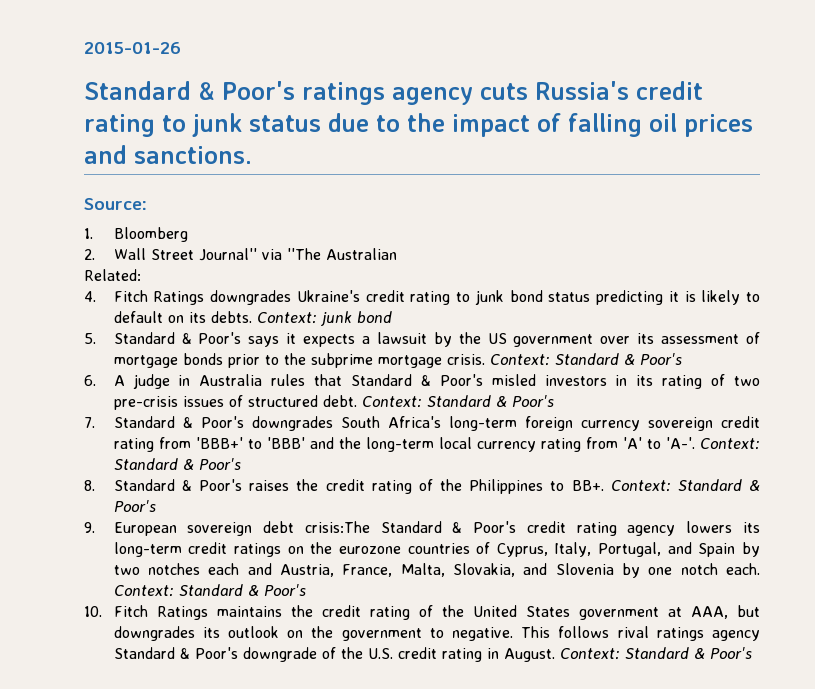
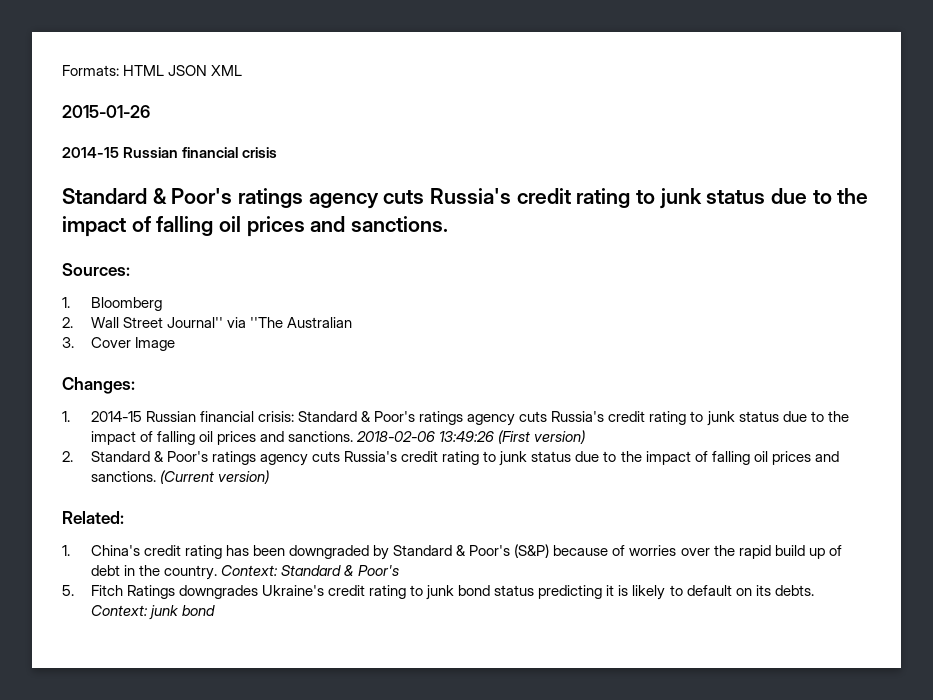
[84,42,181,54] 2015-01-26 -> [62,65,243,76] [62,105,150,118] [62,147,278,158] Formats: HTML JSON XML // 2015-01-26 // 2014-15 Russian financial crisis
[84,198,147,210] Source: -> [62,263,130,276] Sources:
[84,269,141,281] [84,291,96,302] Related: // 4. -> [62,337,175,351] [62,377,135,394] [62,411,849,426] [90,430,586,445] [62,451,839,466] [90,470,269,484] [62,511,124,524] [62,544,842,560] [90,565,400,580] [62,585,74,596] 3. Cover Image // Changes: // 1. 2014-15 Russian financial crisis: Standard & Poor's ratings agency cuts Russia's credit rating to junk status due to the impact of falling oil prices and sanctions. 2018-02-06 13:49:26 (First version) // 2. Standard & Poor's ratings agency cuts Russia's credit rating to junk status due to the impact of falling oil prices and sanctions. (Current version) // Related: // 1. China's credit rating has been downgraded by Standard & Poor's (S&P) because of worries over the rapid build up of debt in the country. Context: Standard & Poor's // 5.
[84,332,761,347] [113,353,682,368] [84,374,761,389] [113,395,554,410] [84,416,760,431] [113,437,760,452] [113,458,241,470] [84,479,760,494] [113,500,156,512] [84,521,760,536] [113,542,760,557] [113,563,761,578] [113,584,306,597] [84,605,760,620] [113,626,761,641] [113,647,752,662] // 5. Standard & Poor's says it expects a lawsuit by the US government over its assessment of mortgage bonds prior to the subprime mortgage crisis. Context: Standard & Poor's // 6. A judge in Australia rules that Standard & Poor's misled investors in its rating of two pre-crisis issues of structured debt. Context: Standard & Poor's // 7. Standard & Poor's downgrades South Africa's long-term foreign currency sovereign credit rating from 'BBB+' to 'BBB' and the long-term local currency rating from 'A' to 'A-'. Context: Standard & Poor's // 8. Standard & Poor's raises the credit rating of the Philippines to BB+. Context: Standard & Poor's // 9. European sovereign debt crisis:The Standard & Poor's credit rating agency lowers its long-term credit ratings on the eurozone countries of Cyprus, Italy, Portugal, and Spain by two notches each and Austria, France, Malta, Slovakia, and Slovenia by one notch each. Context: Standard & Poor's // 10. Fitch Ratings maintains the credit rating of the United States government at AAA, but downgrades its outlook on the government to negative. This follows rival ratings agency Standard & Poor's downgrade of the U.S. credit rating in August. Context: Standard & Poor's -> (215, 610) none

